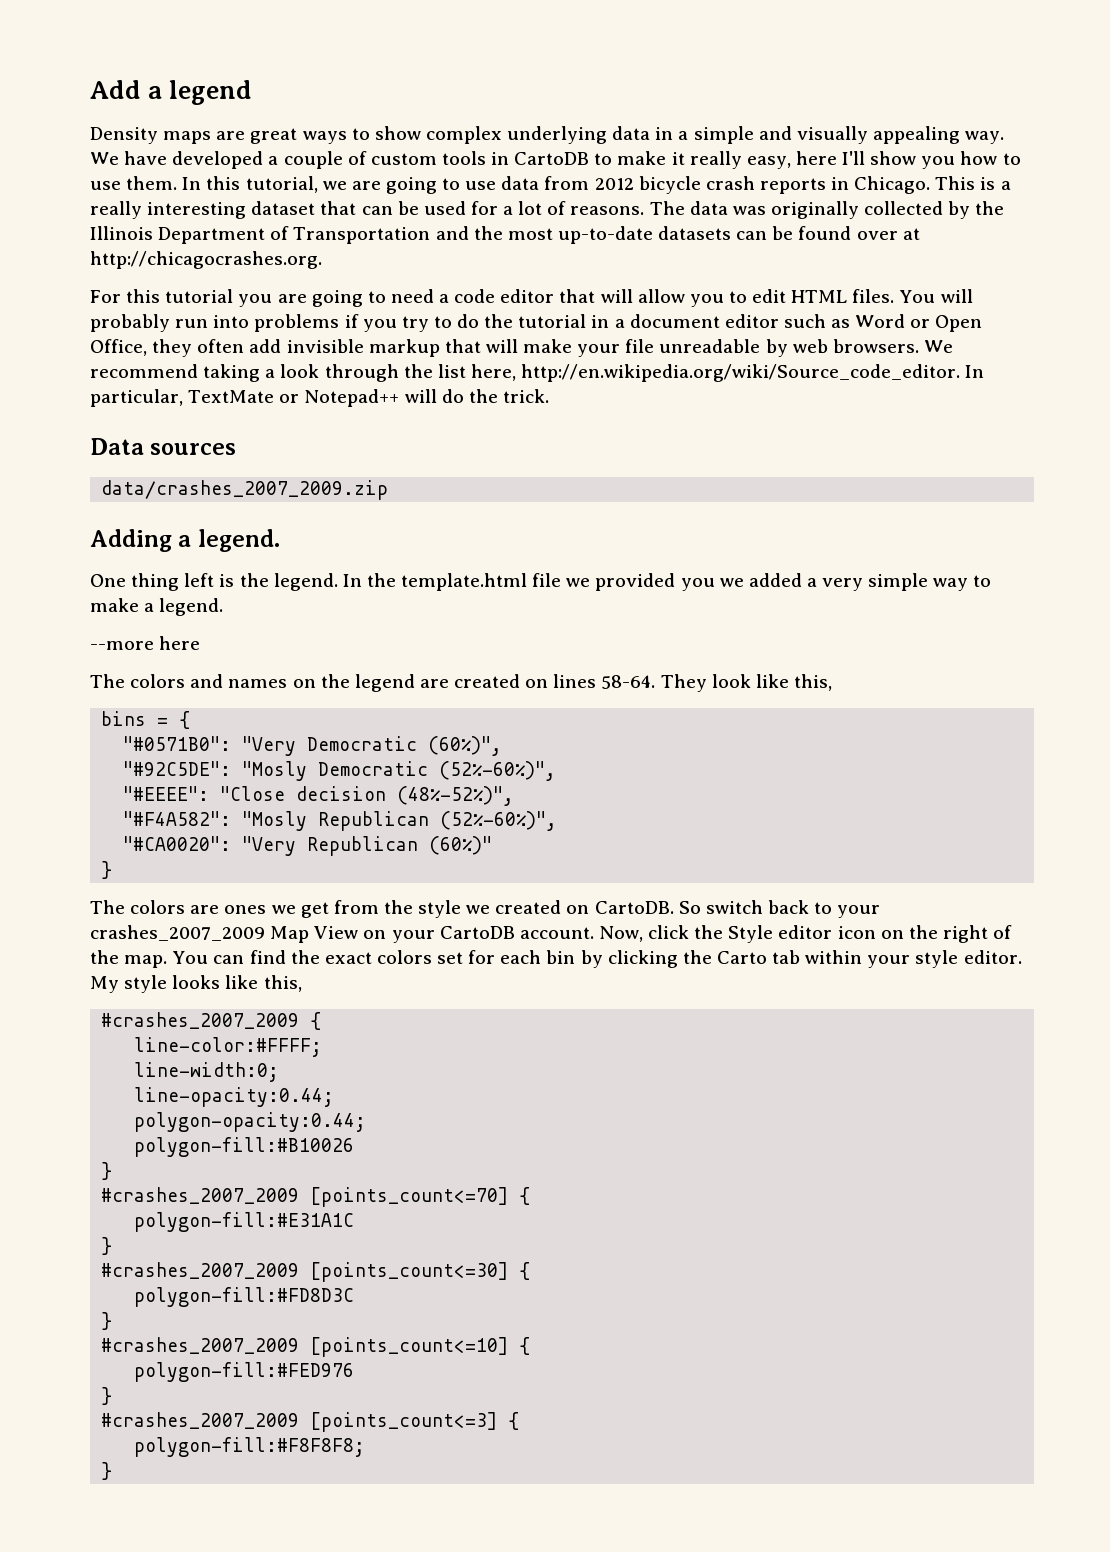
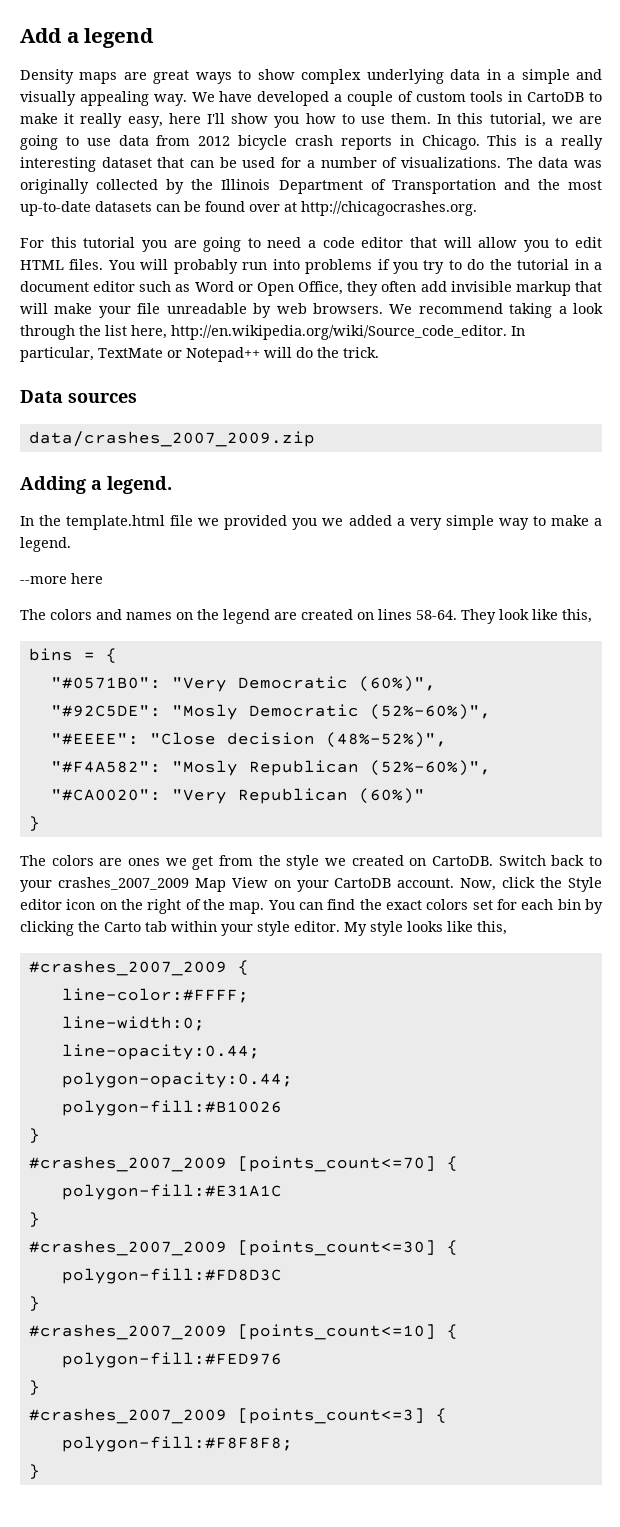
[518,201,645,215] lot of reasons. -> [320,157,501,168] number of visualizations.
[90,573,338,591] One thing left is the legend. -> (172, 485) none
[678,900,763,914] So switch -> [498,855,546,866] Switch

